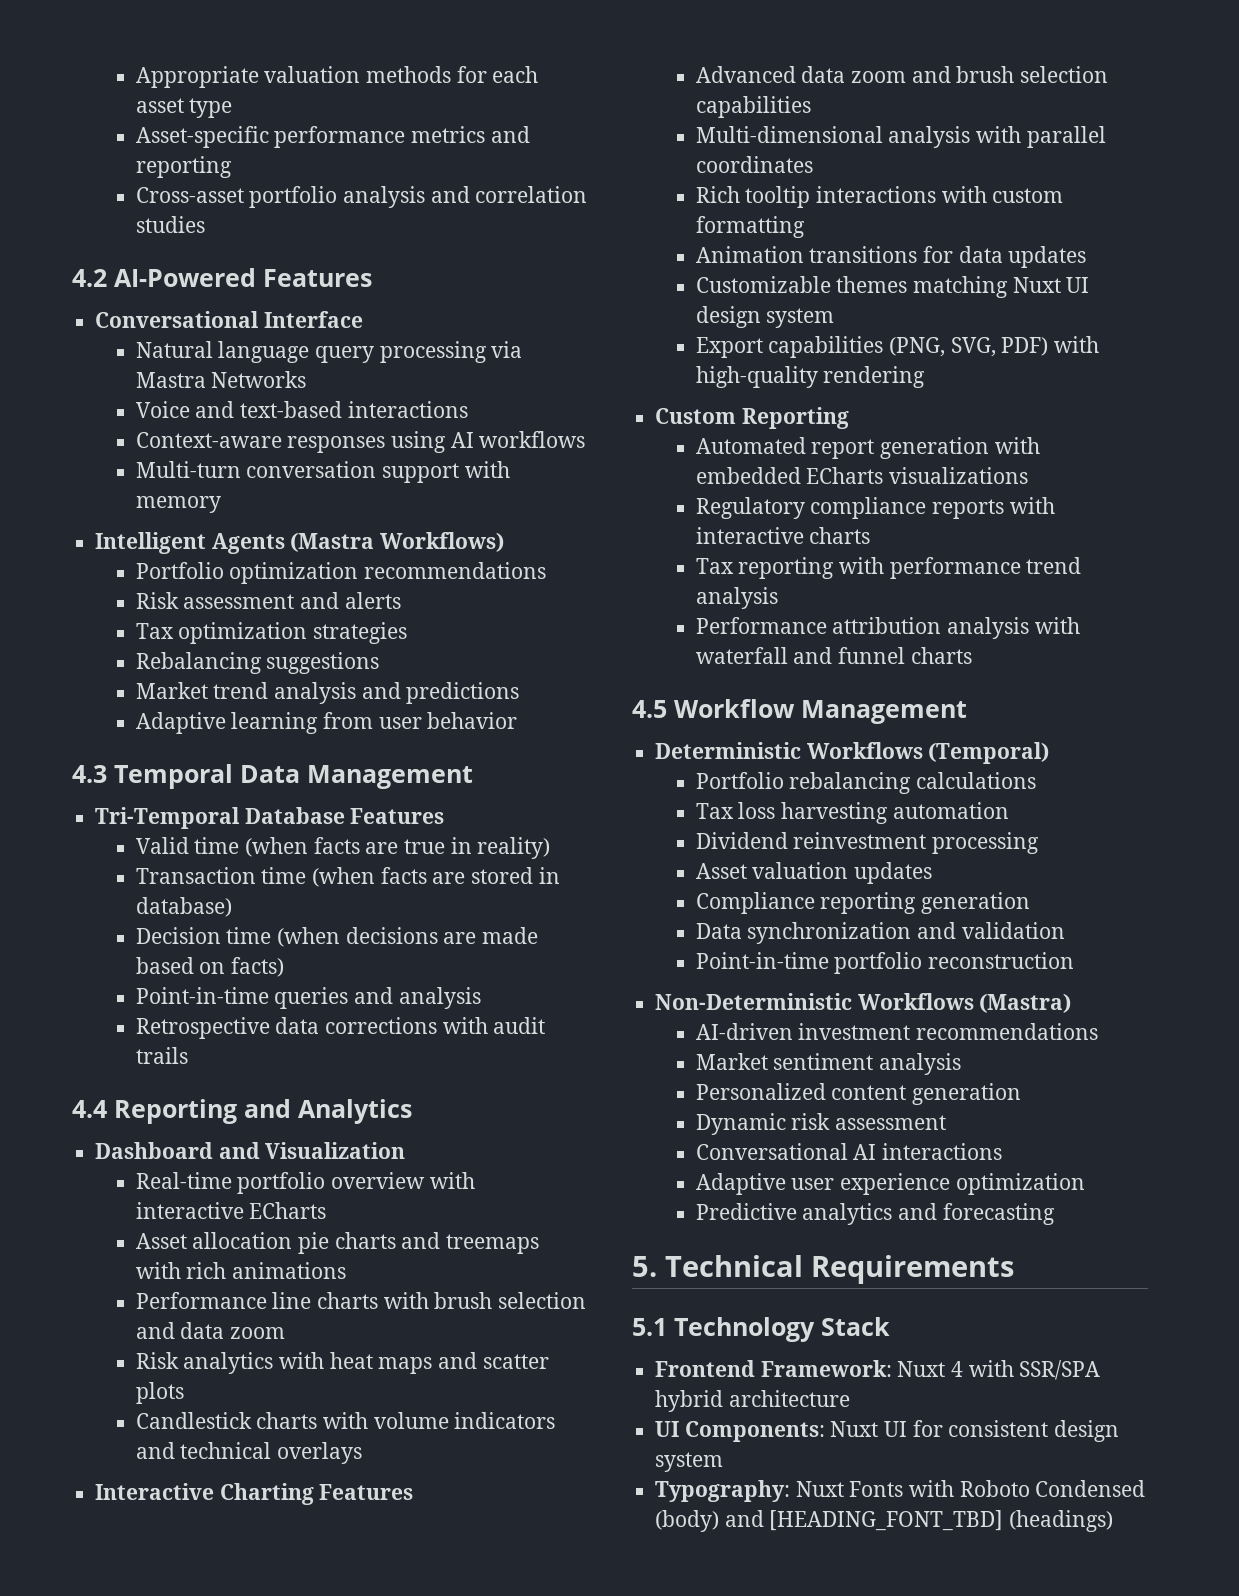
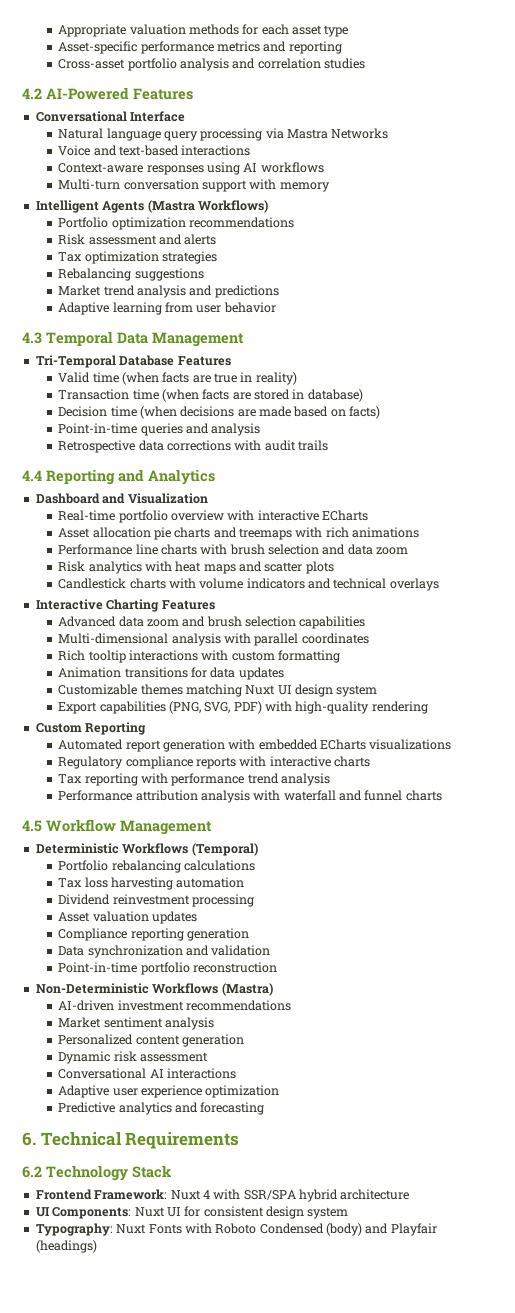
[632,1256,657,1277] 5. -> [22,1132,36,1146] 6.
[632,1318,667,1336] 5.1 -> [22,1166,42,1178] 6.2
[769,1510,1004,1531] [HEADING_FONT_TBD] -> [390,1223,437,1236] Playfair

